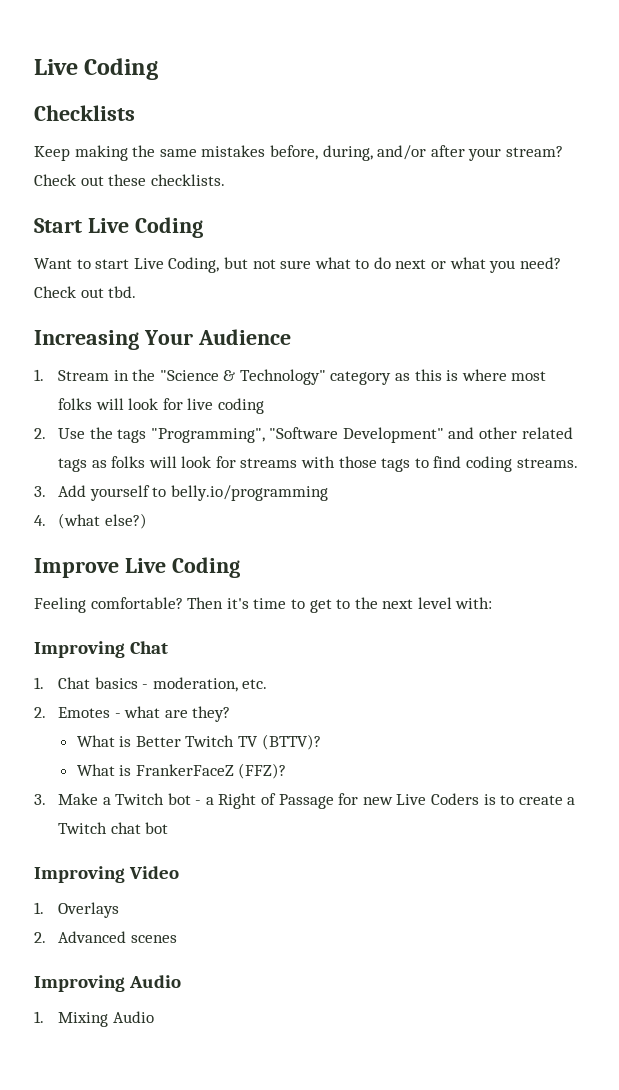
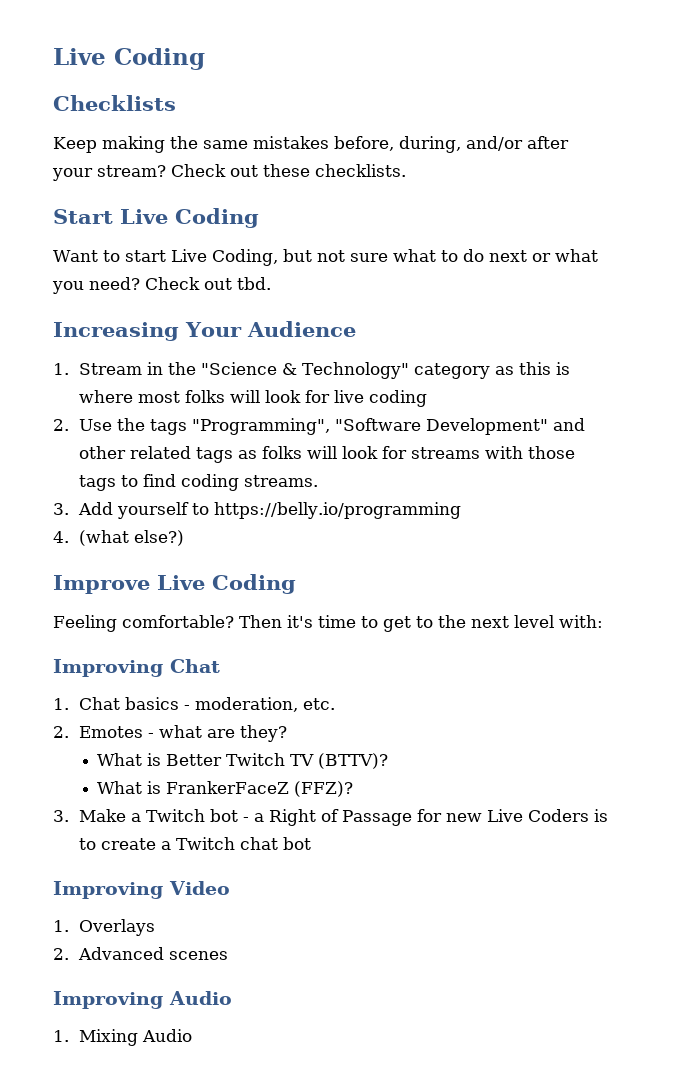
[170,485,328,501] belly.io/programming -> [214,502,462,519] https://belly.io/programming

